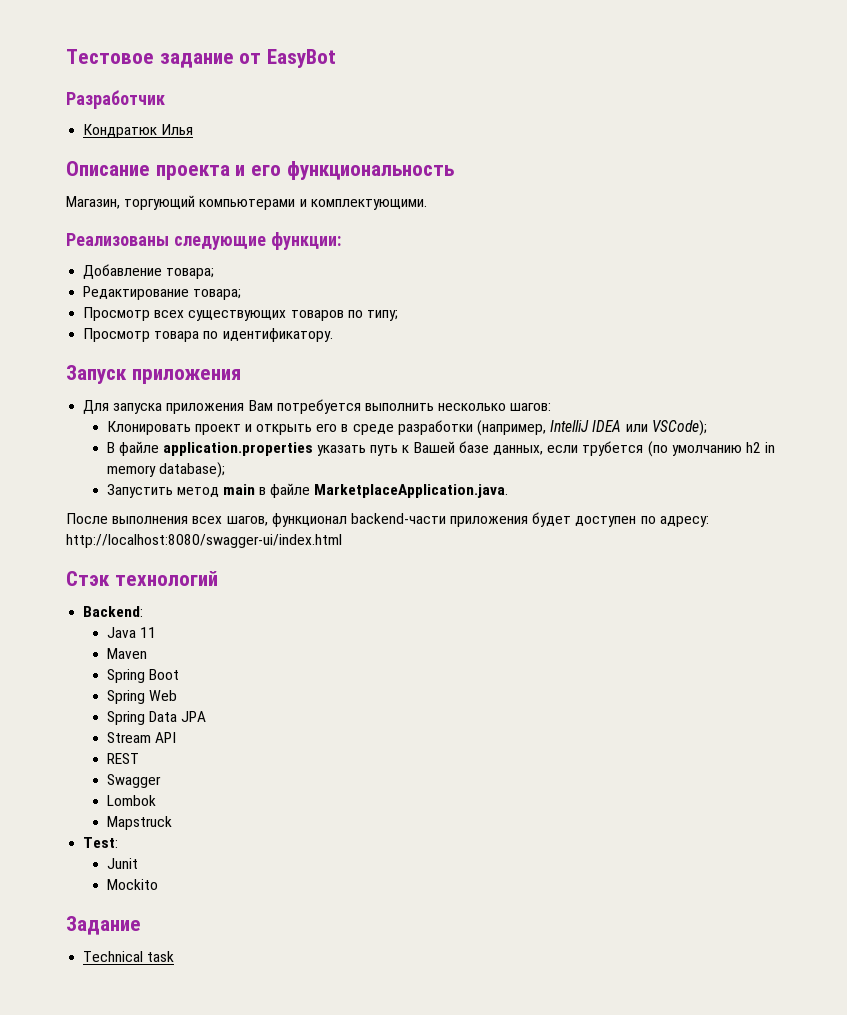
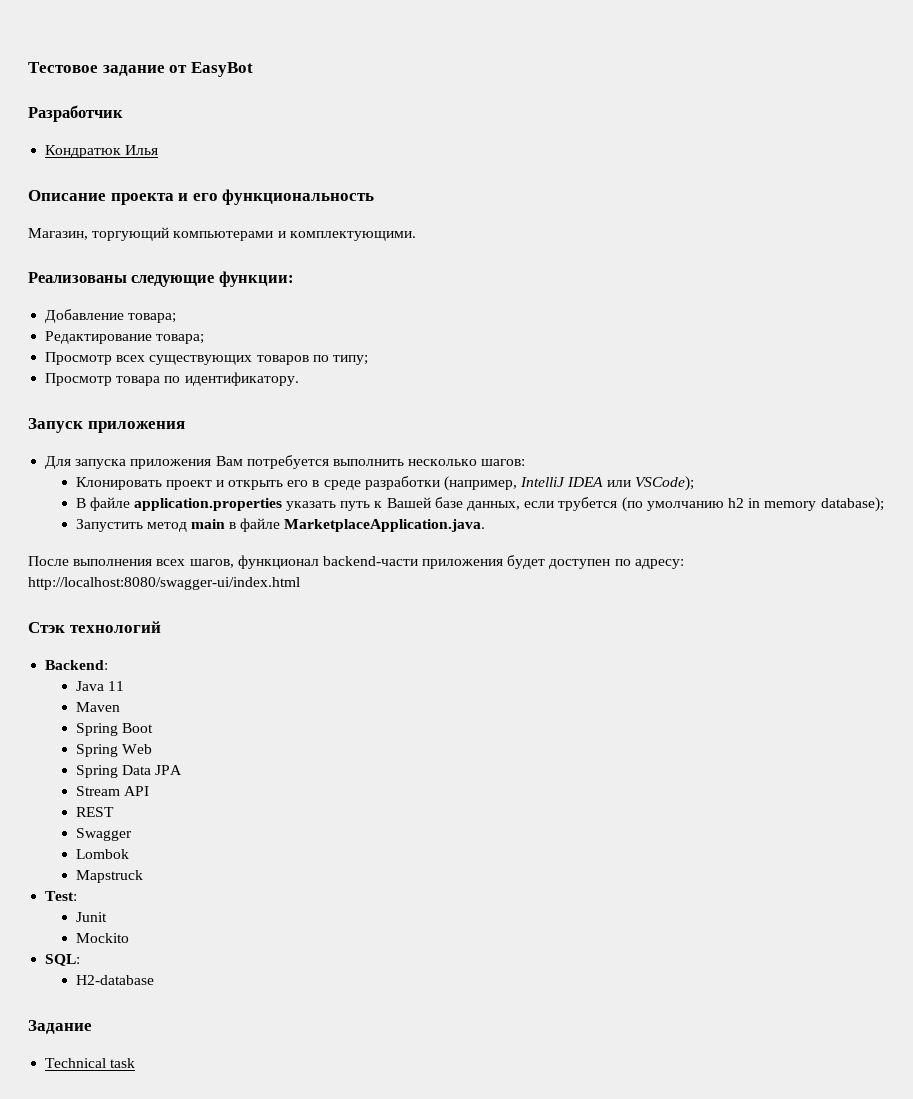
(158, 884) none -> [45,954,81,966] [75,975,154,985] // SQL: // H2-database

